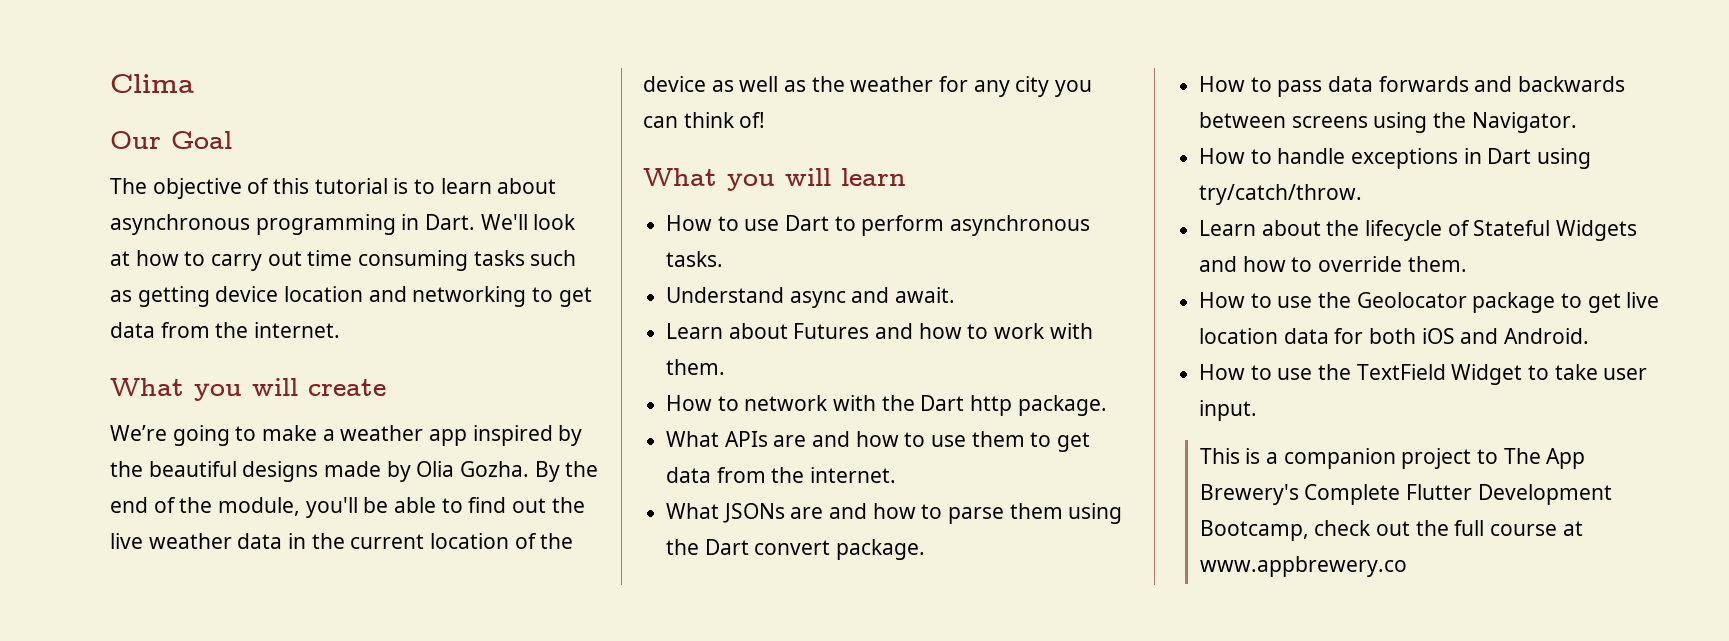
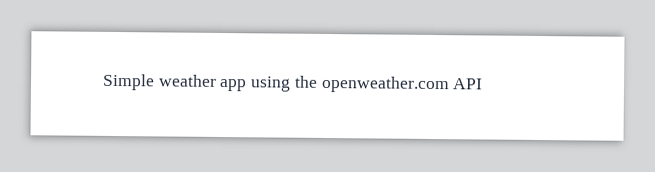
[110,74,194,93] [110,131,232,149] [110,178,557,199] [110,214,577,235] [110,250,577,271] [110,286,592,307] [110,322,341,338] [110,378,386,401] [110,425,583,446] [110,461,599,482] [110,497,585,518] [110,533,574,549] [643,76,1093,97] [643,112,766,128] [643,168,906,191] [666,215,1091,236] [666,251,724,267] [666,287,956,308] [666,323,1093,339] [666,359,726,375] [666,395,1107,416] [666,431,1091,452] [666,467,897,483] [666,503,1123,524] [666,539,926,560] [1199,76,1626,97] [1199,112,1577,133] [1199,148,1592,169] [1199,184,1363,205] [1199,220,1638,241] [1199,256,1467,272] [1199,292,1660,313] [1199,328,1590,344] [1199,364,1648,385] [1199,400,1258,421] [1199,448,1586,469] [1199,484,1612,505] [1199,520,1583,541] [1199,556,1407,577] Clima // Our Goal // The objective of this tutorial is to learn about asynchronous programming in Dart. We'll look at how to carry out time consuming tasks such as getting device location and networking to get data from the internet. // What you will create // We’re going to make a weather app inspired by the beautiful designs made by Olia Gozha. By the end of the module, you'll be able to find out the live weather data in the current location of the device as well as the weather for any city you can think of! // What you will learn // How to use Dart to perform asynchronous tasks. // Understand async and await. // Learn about Futures and how to work with them. // How to network with the Dart http package. // What APIs are and how to use them to get data from the internet. // What JSONs are and how to parse them using the Dart convert package. // How to pass data forwards and backwards between screens using the Navigator. // How to handle exceptions in Dart using try/catch/throw. // Learn about the lifecycle of Stateful Widgets and how to override them. // How to use the Geolocator package to get live location data for both iOS and Android. // How to use the TextField Widget to take user input. // This is a companion project to The App Brewery's Complete Flutter Development Bootcamp, check out the full course at www.appbrewery.co -> [102,73,484,94] Simple weather app using the openweather.com API

